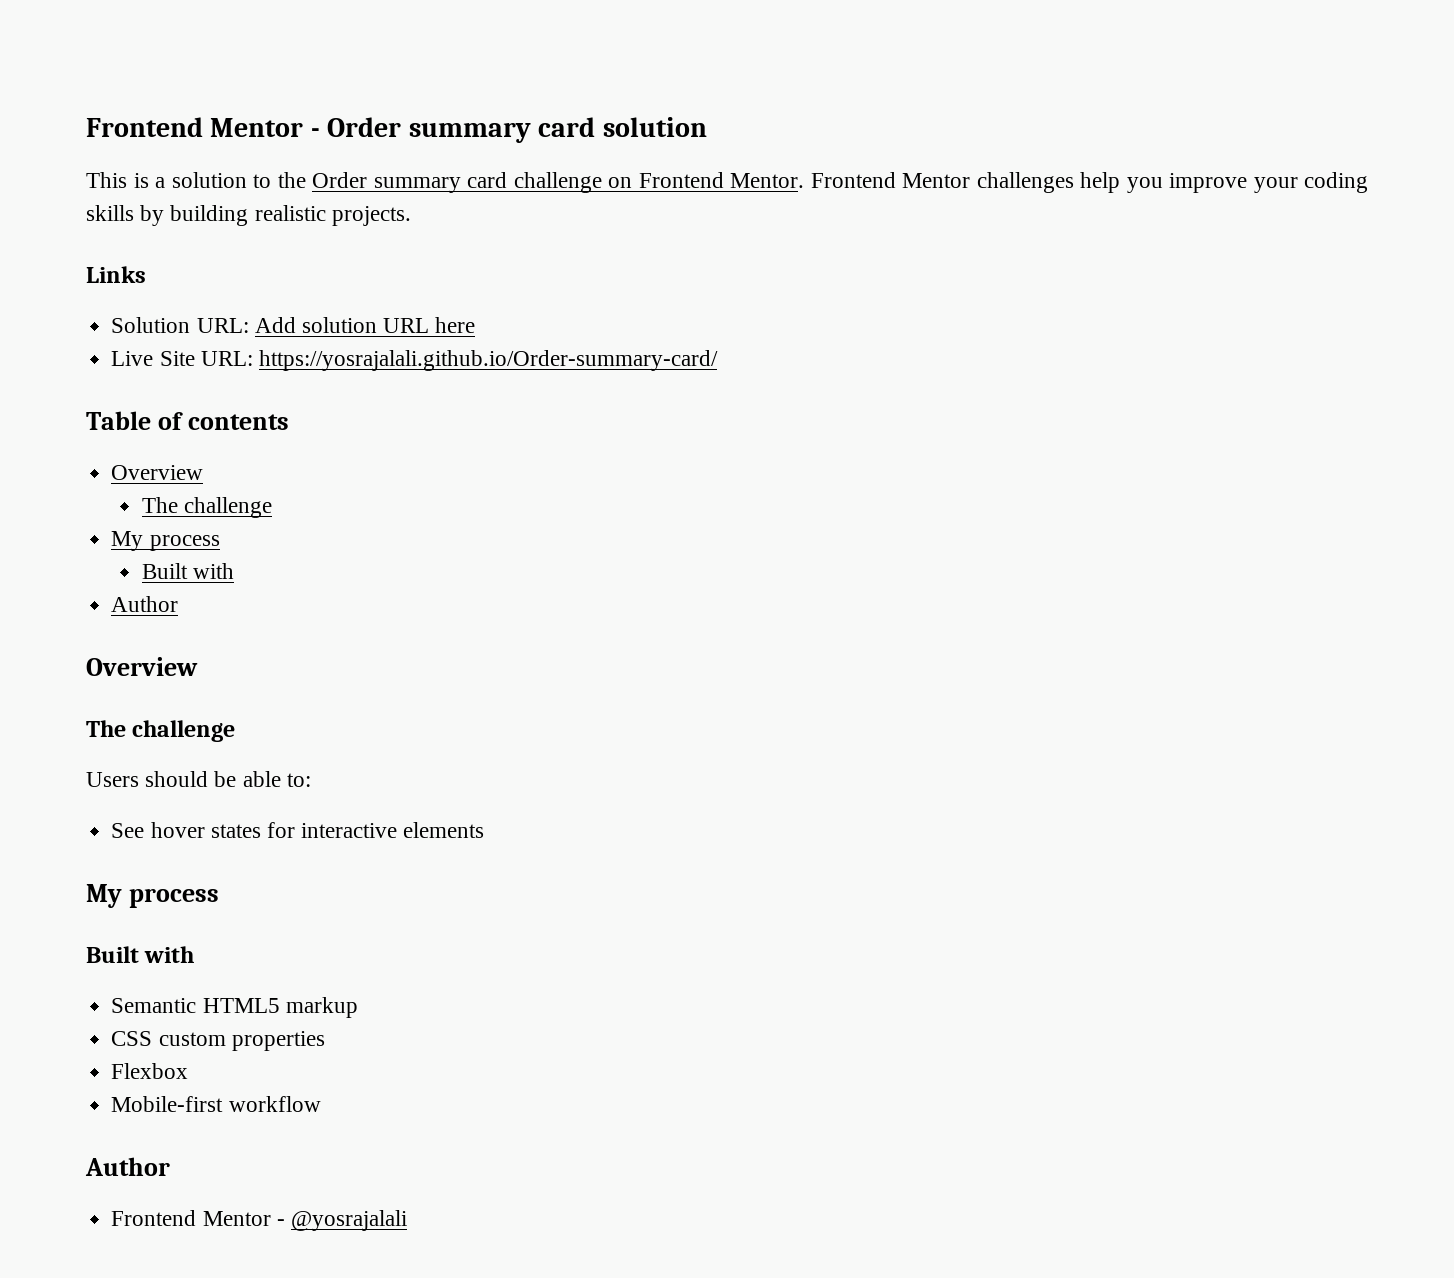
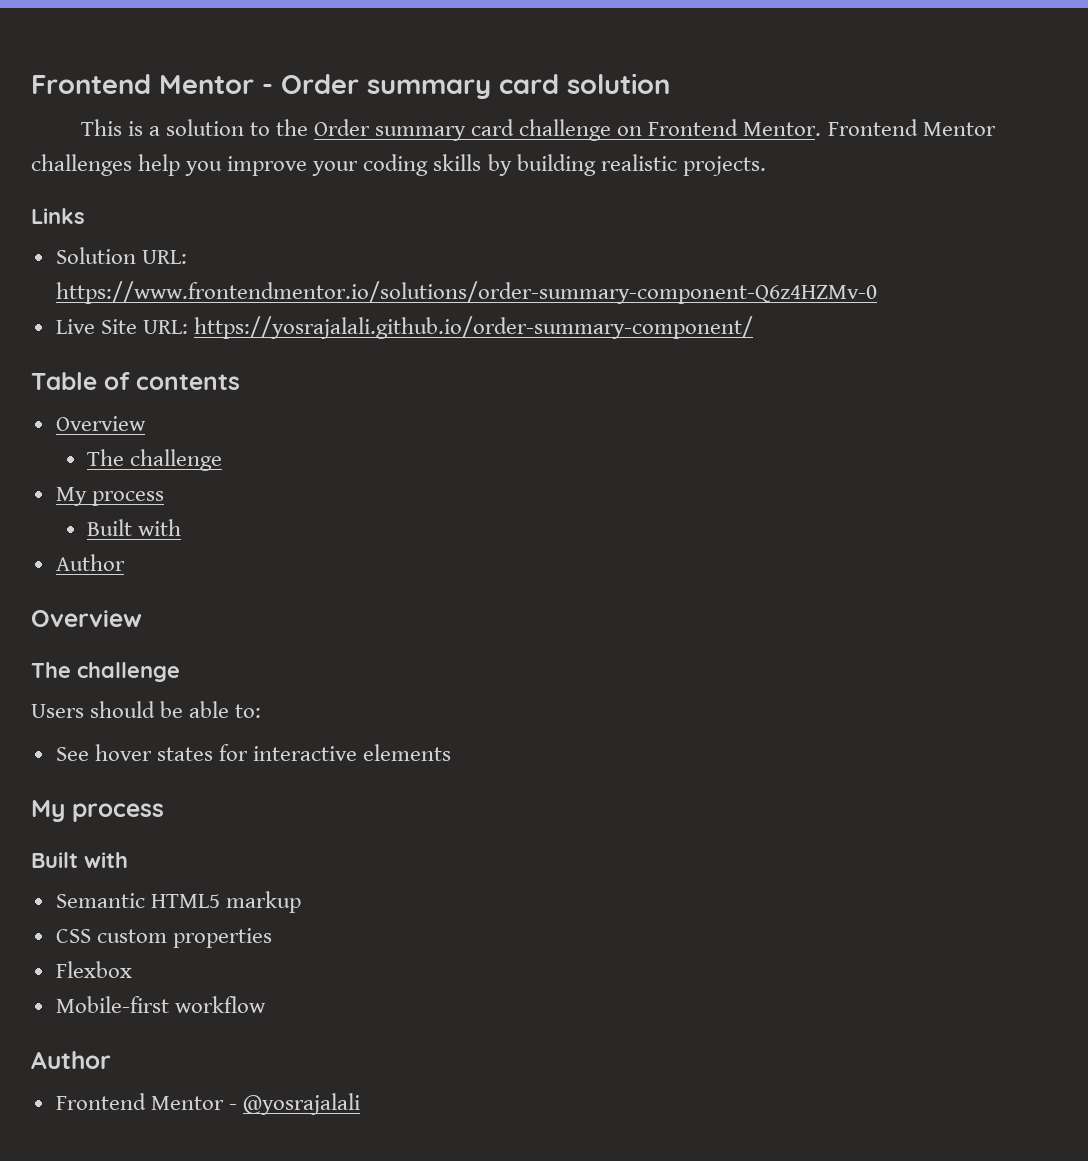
[254,317,476,333] Add solution URL here -> [55,281,877,304] https://www.frontendmentor.io/solutions/order-summary-component-Q6z4HZMv-0
[258,350,718,371] https://yosrajalali.github.io/Order-summary-card/ -> [193,316,753,339] https://yosrajalali.github.io/order-summary-component/

